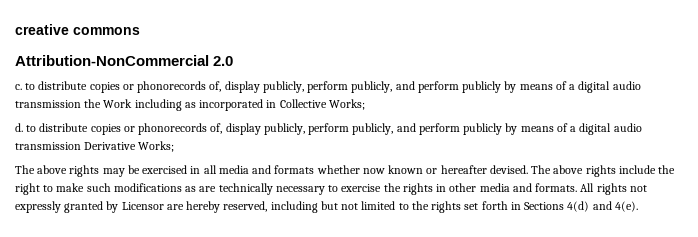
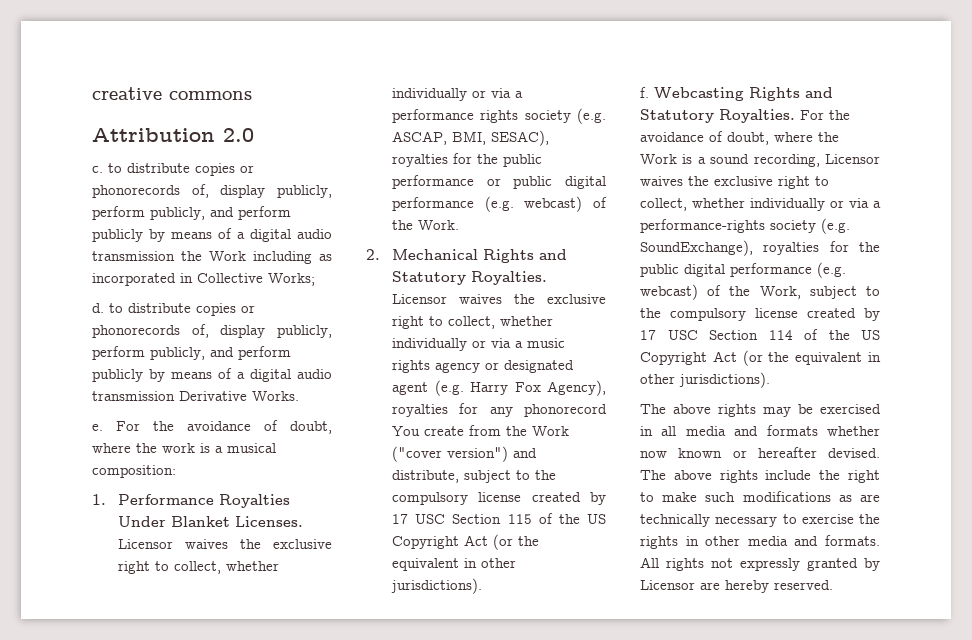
[15,55,209,66] Attribution-NonCommercial -> [92,128,215,142] Attribution
[138,141,175,152] Works; -> [252,391,299,401] [92,420,332,434] [92,443,276,453] [92,465,176,478] [92,494,291,508] [118,516,304,527] [118,539,332,549] [118,561,280,574] [392,88,524,101] [392,108,606,124] [392,130,550,146] [392,153,543,167] [392,175,606,189] [392,196,607,212] [392,220,460,230] [366,249,568,263] [392,271,548,285] [392,294,606,304] [392,316,554,329] [392,338,566,351] [392,360,575,373] [392,380,606,396] [392,403,607,417] [392,425,570,436] [392,446,538,462] [392,470,557,483] [392,492,606,505] [392,513,606,524] [392,534,540,550] [392,558,517,571] [391,578,483,594] [640,87,833,101] [640,109,850,123] [640,131,839,145] [640,154,880,167] [640,176,829,189] [640,198,881,211] [640,218,850,234] [640,240,880,256] [640,262,846,278] [640,284,880,300] [640,308,880,321] [640,329,880,340] [640,350,881,366] [640,372,770,388] Works. // e. For the avoidance of doubt, where the work is a musical composition: // 1. Performance Royalties Under Blanket Licenses. Licensor waives the exclusive right to collect, whether individually or via a performance rights society (e.g. ASCAP, BMI, SESAC), royalties for the public performance or public digital performance (e.g. webcast) of the Work. // 2. Mechanical Rights and Statutory Royalties. Licensor waives the exclusive right to collect, whether individually or via a music rights agency or designated agent (e.g. Harry Fox Agency), royalties for any phonorecord You create from the Work ("cover version") and distribute, subject to the compulsory license created by 17 USC Section 115 of the US Copyright Act (or the equivalent in other jurisdictions). // f. Webcasting Rights and Statutory Royalties. For the avoidance of doubt, where the Work is a sound recording, Licensor waives the exclusive right to collect, whether individually or via a performance-rights society (e.g. SoundExchange), royalties for the public digital performance (e.g. webcast) of the Work, subject to the compulsory license created by 17 USC Section 114 of the US Copyright Act (or the equivalent in other jurisdictions).
[223,201,638,213] reserved, including but not limited to the rights set forth in Sections 4(d) and 4(e). -> [774,580,833,590] reserved.

